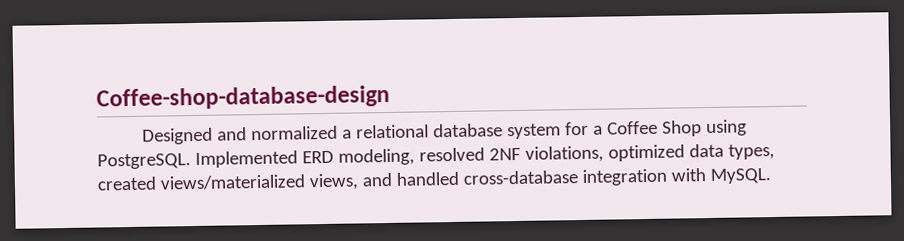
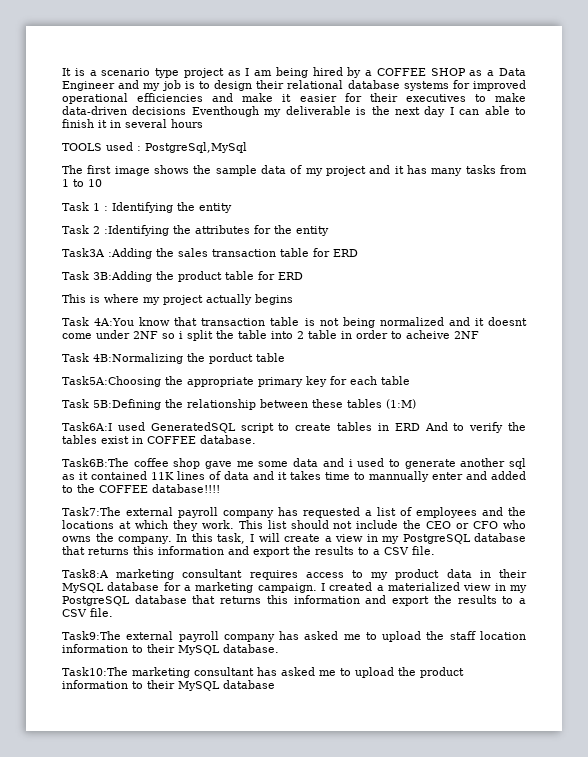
[96,84,390,111] [142,119,748,145] [97,143,775,170] [97,168,772,191] Coffee-shop-database-design // Designed and normalized a relational database system for a Coffee Shop using PostgreSQL. Implemented ERD modeling, resolved 2NF violations, optimized data types, created views/materialized views, and handled cross-database integration with MySQL. -> [62,67,526,78] [62,80,526,91] [62,93,527,104] [62,106,527,117] [62,119,203,128] [62,142,247,153] [62,165,527,176] [62,179,102,187] [62,202,232,213] [62,225,329,236] [62,248,358,259] [62,271,303,282] [62,294,293,305] [62,317,527,328] [62,330,479,341] [62,353,285,364] [62,376,410,387] [62,399,416,410] [62,422,526,433] [62,435,256,444] [62,458,526,469] [62,471,526,482] [62,484,220,493] [62,507,526,518] [62,520,526,531] [62,533,526,544] [62,546,435,557] [62,569,527,580] [62,582,527,593] [62,595,527,606] [62,608,113,617] [62,631,526,642] [62,644,279,655] [62,667,464,678] [62,680,275,691] It is a scenario type project as I am being hired by a COFFEE SHOP as a Data Engineer and my job is to design their relational database systems for improved operational efficiencies and make it easier for their executives to make data-driven decisions Eventhough my deliverable is the next day I can able to finish it in several hours // TOOLS used : PostgreSql,MySql // The first image shows the sample data of my project and it has many tasks from 1 to 10 // Task 1 : Identifying the entity // Task 2 :Identifying the attributes for the entity // Task3A :Adding the sales transaction table for ERD // Task 3B:Adding the product table for ERD // This is where my project actually begins // Task 4A:You know that transaction table is not being normalized and it doesnt come under 2NF so i split the table into 2 table in order to acheive 2NF // Task 4B:Normalizing the porduct table // Task5A:Choosing the appropriate primary key for each table // Task 5B:Defining the relationship between these tables (1:M) // Task6A:I used GeneratedSQL script to create tables in ERD And to verify the tables exist in COFFEE database. // Task6B:The coffee shop gave me some data and i used to generate another sql as it contained 11K lines of data and it takes time to mannually enter and added to the COFFEE database!!!! // Task7:The external payroll company has requested a list of employees and the locations at which they work. This list should not include the CEO or CFO who owns the company. In this task, I will create a view in my PostgreSQL database that returns this information and export the results to a CSV file. // Task8:A marketing consultant requires access to my product data in their MySQL database for a marketing campaign. I created a materialized view in my PostgreSQL database that returns this information and export the results to a CSV file. // Task9:The external payroll company has asked me to upload the staff location information to their MySQL database. // Task10:The marketing consultant has asked me to upload the product information to their MySQL database

